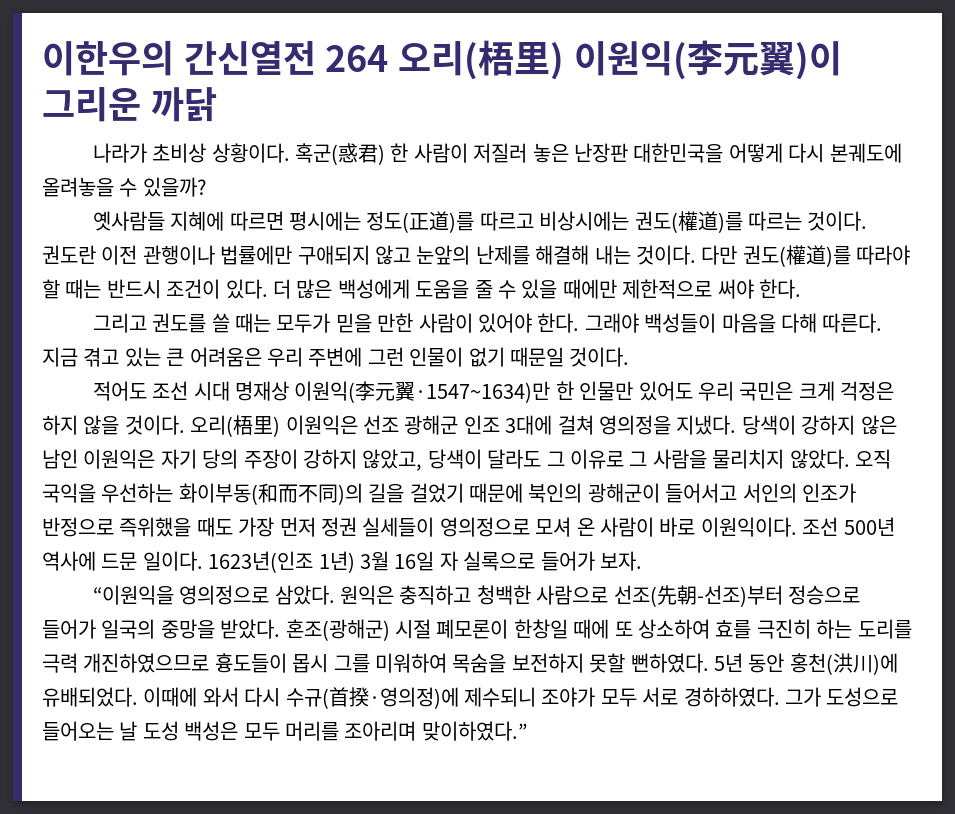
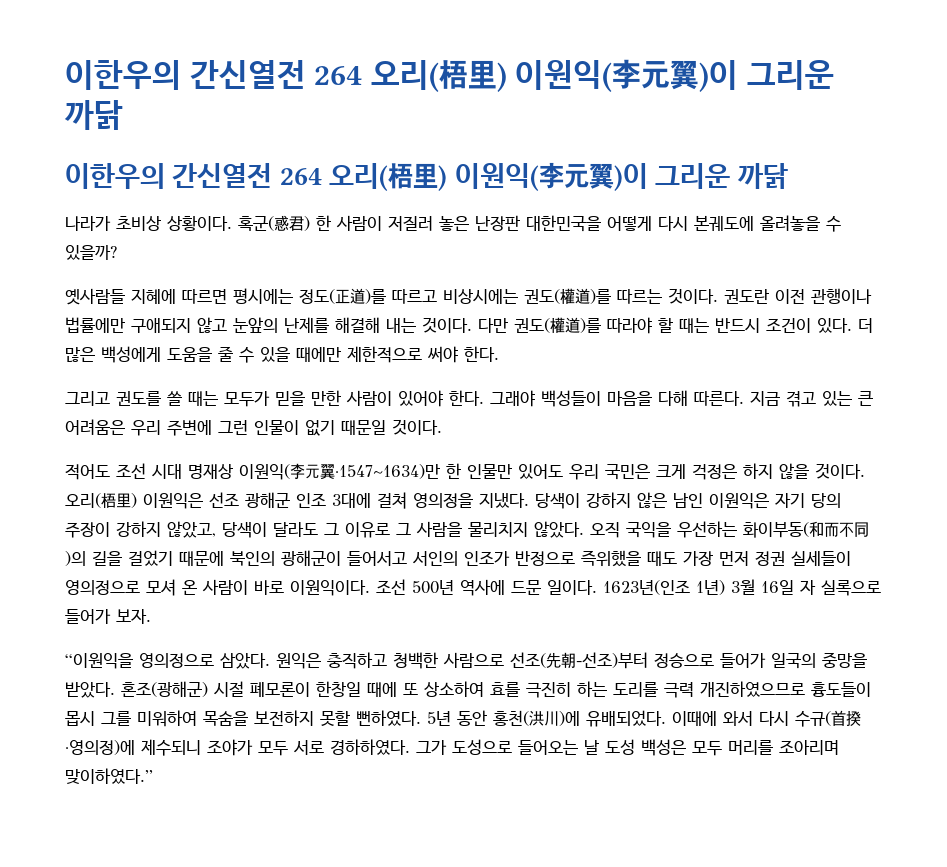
(217, 104) none -> [65,162,788,191] // 이한우의 간신열전 264 오리(梧里) 이원익(李元翼)이 그리운 까닭

